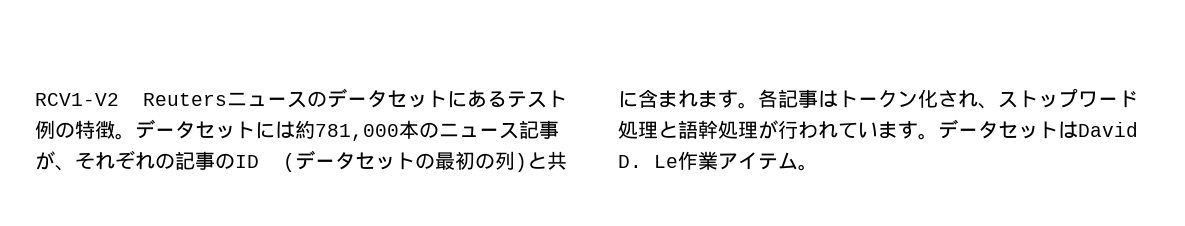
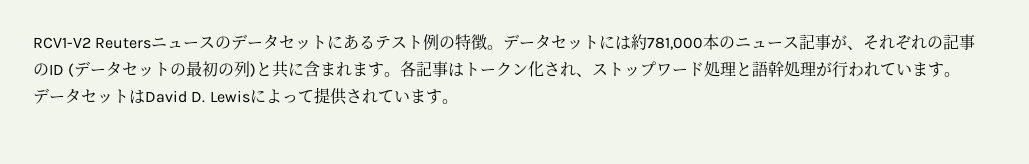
[654,151,798,170] Le作業アイテム -> [209,87,442,105] Lewisによって提供されています

